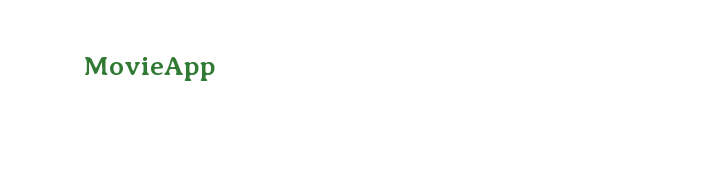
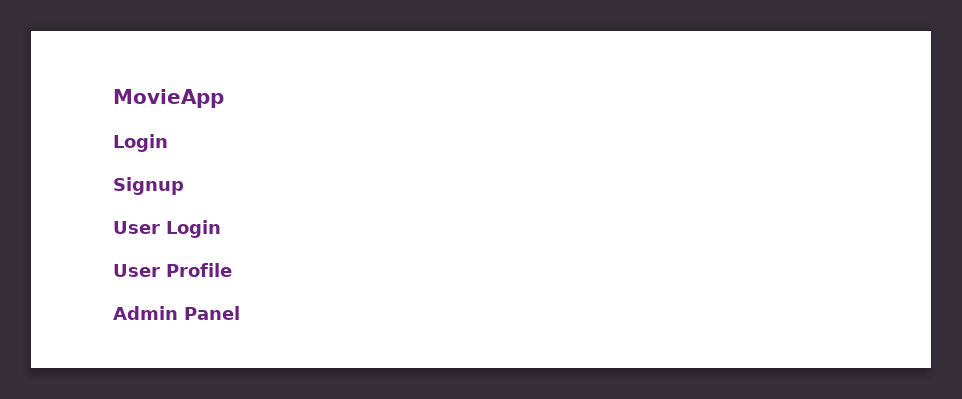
(216, 69) none -> [113,134,168,152] [113,177,184,195] [113,220,221,238] [113,263,232,277] [113,306,240,320] // Login // Signup // User Login // User Profile // Admin Panel

